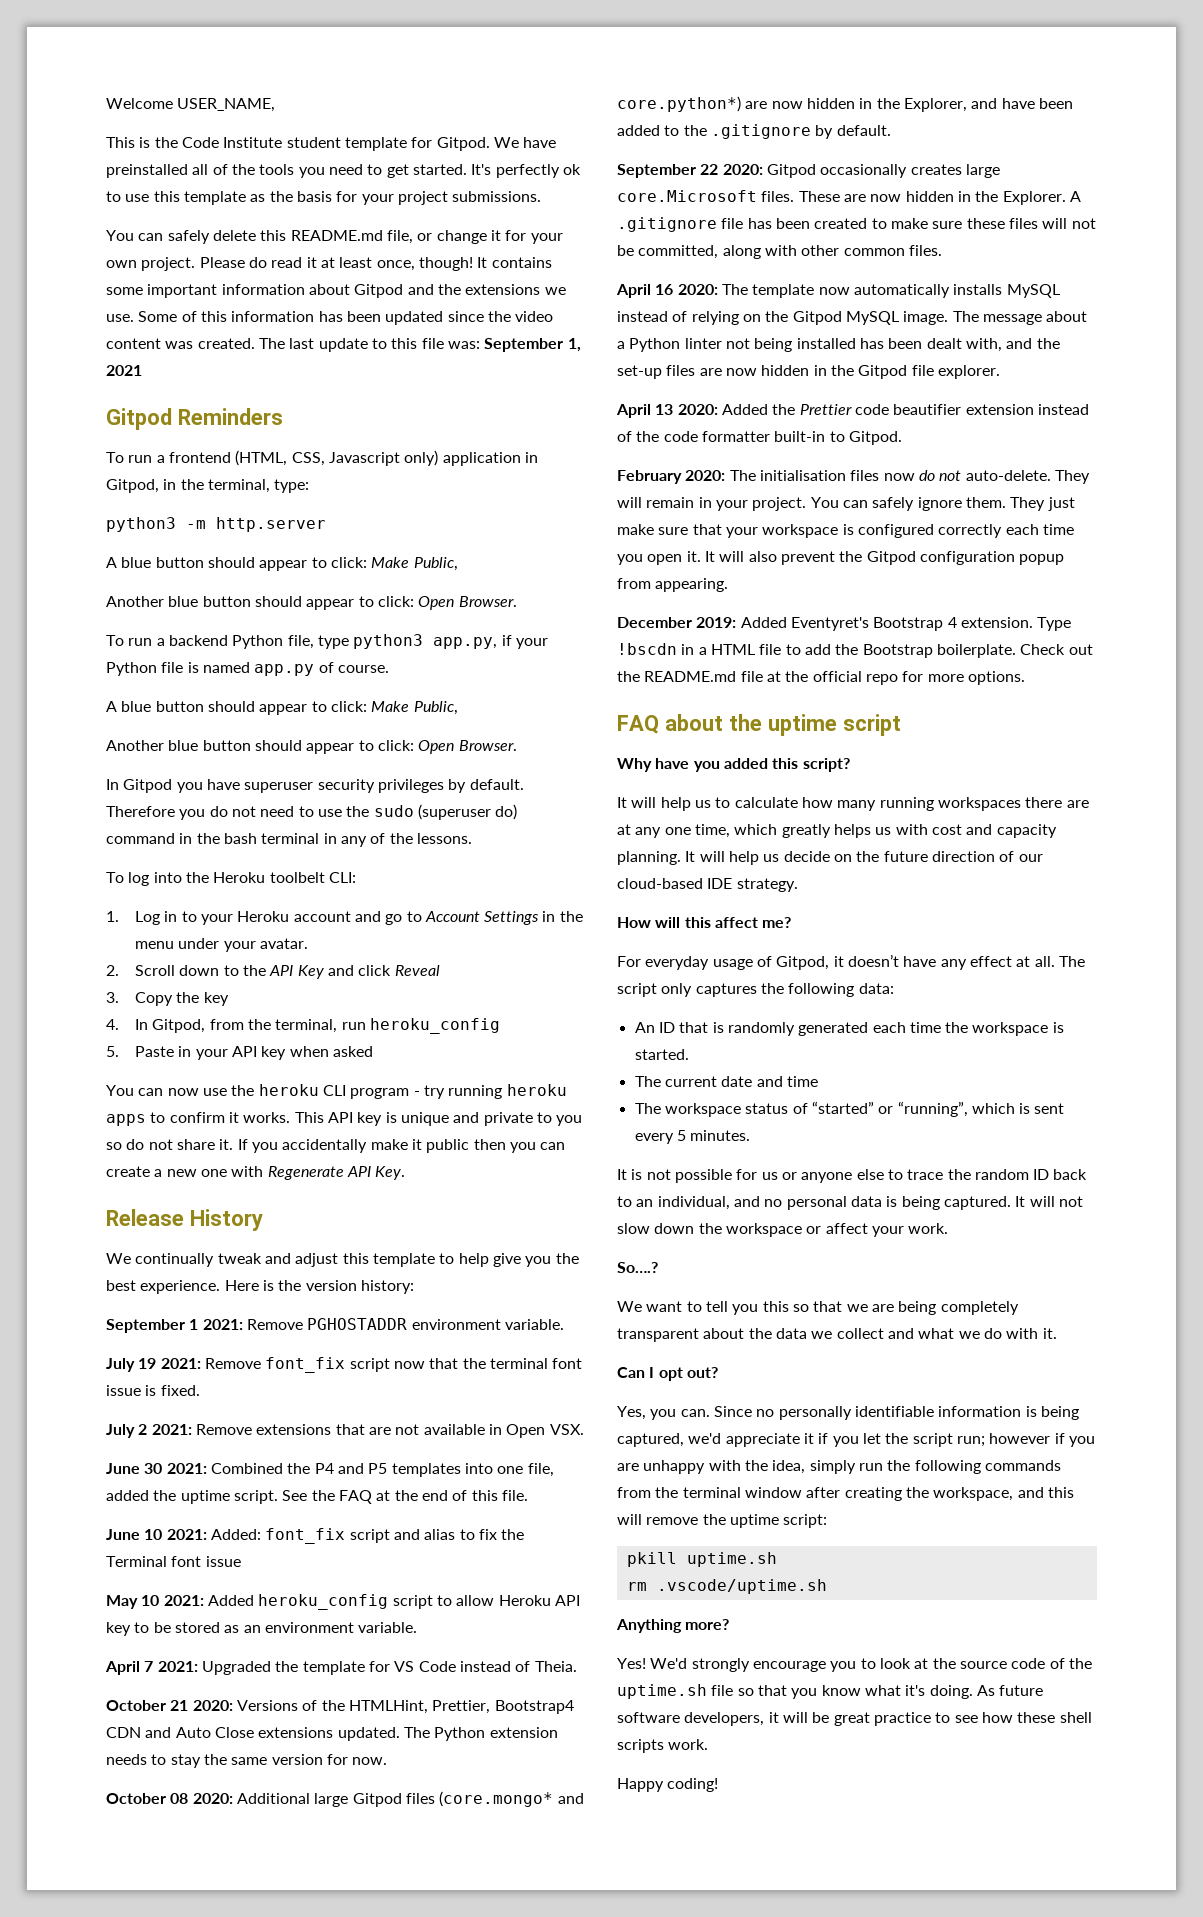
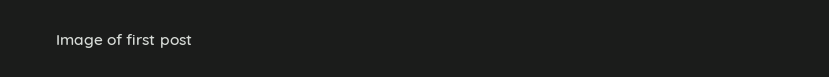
[106,98,276,112] [106,137,557,151] [106,164,581,178] [106,191,542,205] [106,230,563,244] [106,257,552,271] [106,284,566,298] [106,311,554,325] [106,338,581,352] [106,365,142,376] [106,408,283,430] [106,450,538,466] [106,479,310,493] [106,517,326,532] [106,557,458,571] [106,596,517,610] [106,634,548,649] [106,662,389,676] [106,701,458,715] [106,740,517,754] [106,779,524,793] [106,804,518,820] [106,833,472,847] [106,872,356,886] [106,911,583,925] [134,938,308,952] [106,965,440,979] [106,992,229,1006] [106,1018,500,1034] [106,1046,373,1060] [106,1084,567,1099] [106,1112,583,1126] [106,1139,566,1153] [106,1166,406,1180] [106,1209,263,1231] [106,1253,579,1267] [106,1280,414,1294] [106,1318,564,1333] [106,1357,583,1373] [106,1385,200,1396] [106,1424,584,1438] [106,1463,554,1477] [106,1490,528,1504] [106,1528,525,1544] [106,1556,241,1567] [106,1594,580,1610] [106,1622,418,1636] [105,1661,577,1675] [106,1700,574,1714] [106,1727,558,1741] [106,1754,388,1768] [106,1791,584,1807] [617,96,1073,112] [617,124,891,139] [617,164,1000,178] [617,190,1081,205] [617,217,1096,232] [617,245,942,259] [616,284,1060,298] [617,311,1088,325] [617,338,1060,352] [617,365,1000,379] [616,404,1089,418] [617,431,902,445] [617,470,1090,484] [617,497,1075,511] [617,524,1074,538] [617,551,1065,565] [617,578,729,592] [617,617,1072,631] [617,643,1093,658] [617,671,1025,685] [617,714,901,736] [617,758,850,772] [617,797,1089,811] [617,824,1057,838] [617,851,1043,865] [617,878,798,892] [617,917,792,928] [617,954,1085,970] [617,983,894,997] [634,1022,1064,1036] [634,1049,689,1060] [634,1076,818,1087] [634,1101,1065,1117] [634,1130,751,1144] [617,1169,1088,1183] [617,1196,1083,1210] [617,1223,949,1237] [617,1262,658,1273] [617,1301,1019,1315] [617,1328,1057,1342] [617,1367,718,1381] [617,1406,1079,1420] [617,1433,1095,1447] [617,1460,1061,1474] [617,1487,1074,1501] [617,1514,828,1528] [626,1552,777,1567] [626,1579,827,1594] [616,1619,730,1633] [617,1658,1092,1672] [617,1684,1044,1699] [617,1712,1092,1726] [617,1739,709,1753] [617,1778,719,1792] Welcome USER_NAME, // This is the Code Institute student template for Gitpod. We have preinstalled all of the tools you need to get started. It's perfectly ok to use this template as the basis for your project submissions. // You can safely delete this README.md file, or change it for your own project. Please do read it at least once, though! It contains some important information about Gitpod and the extensions we use. Some of this information has been updated since the video content was created. The last update to this file was: September 1, 2021 // Gitpod Reminders // To run a frontend (HTML, CSS, Javascript only) application in Gitpod, in the terminal, type: // python3 -m http.server // A blue button should appear to click: Make Public, // Another blue button should appear to click: Open Browser. // To run a backend Python file, type python3 app.py, if your Python file is named app.py of course. // A blue button should appear to click: Make Public, // Another blue button should appear to click: Open Browser. // In Gitpod you have superuser security privileges by default. Therefore you do not need to use the sudo (superuser do) command in the bash terminal in any of the lessons. // To log into the Heroku toolbelt CLI: // 1. Log in to your Heroku account and go to Account Settings in the menu under your avatar. // 2. Scroll down to the API Key and click Reveal // 3. Copy the key // 4. In Gitpod, from the terminal, run heroku_config // 5. Paste in your API key when asked // You can now use the heroku CLI program - try running heroku apps to confirm it works. This API key is unique and private to you so do not share it. If you accidentally make it public then you can create a new one with Regenerate API Key. // Release History // We continually tweak and adjust this template to help give you the best experience. Here is the version history: // September 1 2021: Remove PGHOSTADDR environment variable. // July 19 2021: Remove font_fix script now that the terminal font issue is fixed. // July 2 2021: Remove extensions that are not available in Open VSX. // June 30 2021: Combined the P4 and P5 templates into one file, added the uptime script. See the FAQ at the end of this file. // June 10 2021: Added: font_fix script and alias to fix the Terminal font issue // May 10 2021: Added heroku_config script to allow Heroku API key to be stored as an environment variable. // April 7 2021: Upgraded the template for VS Code instead of Theia. // October 21 2020: Versions of the HTMLHint, Prettier, Bootstrap4 CDN and Auto Close extensions updated. The Python extension needs to stay the same version for now. // October 08 2020: Additional large Gitpod files (core.mongo* and core.python*) are now hidden in the Explorer, and have been added to the .gitignore by default. // September 22 2020: Gitpod occasionally creates large core.Microsoft files. These are now hidden in the Explorer. A .gitignore file has been created to make sure these files will not be committed, along with other common files. // April 16 2020: The template now automatically installs MySQL instead of relying on the Gitpod MySQL image. The message about a Python linter not being installed has been dealt with, and the set-up files are now hidden in the Gitpod file explorer. // April 13 2020: Added the Prettier code beautifier extension instead of the code formatter built-in to Gitpod. // February 2020: The initialisation files now do not auto-delete. They will remain in your project. You can safely ignore them. They just make sure that your workspace is configured correctly each time you open it. It will also prevent the Gitpod configuration popup from appearing. // December 2019: Added Eventyret's Bootstrap 4 extension. Type !bscdn in a HTML file to add the Bootstrap boilerplate. Check out the README.md file at the official repo for more options. // FAQ about the uptime script // Why have you added this script? // It will help us to calculate how many running workspaces there are at any one time, which greatly helps us with cost and capacity planning. It will help us decide on the future direction of our cloud-based IDE strategy. // How will this affect me? // For everyday usage of Gitpod, it doesn’t have any effect at all. The script only captures the following data: // An ID that is randomly generated each time the workspace is started. // The current date and time // The workspace status of “started” or “running”, which is sent every 5 minutes. // It is not possible for us or anyone else to trace the random ID back to an individual, and no personal data is being captured. It will not slow down the workspace or affect your work. // So….? // We want to tell you this so that we are being completely transparent about the data we collect and what we do with it. // Can I opt out? // Yes, you can. Since no personally identifiable information is being captured, we'd appreciate it if you let the script run; however if you are unhappy with the idea, simply run the following commands from the terminal window after creating the workspace, and this will remove the uptime script: // pkill uptime.sh // rm .vscode/uptime.sh // Anything more? // Yes! We'd strongly encourage you to look at the source code of the uptime.sh file so that you know what it's doing. As future software developers, it will be great practice to see how these shell scripts work. // Happy coding! -> [56,34,192,48] Image of first post

